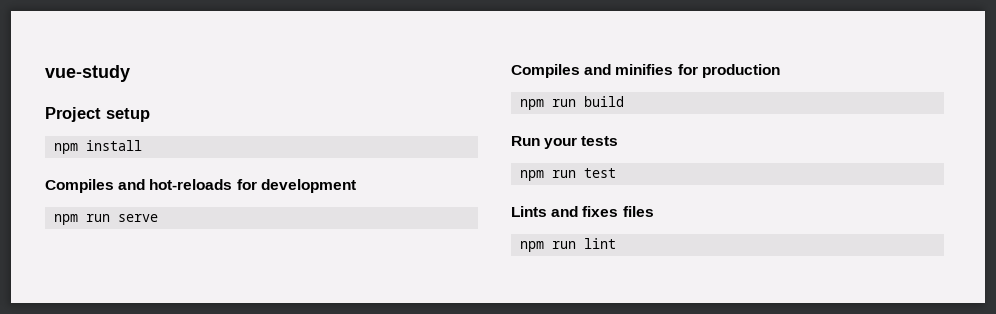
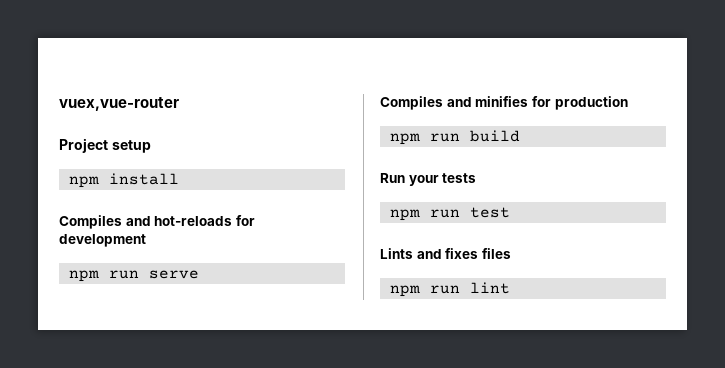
[45,65,130,82] vue-study -> [59,97,179,111] vuex,vue-router

